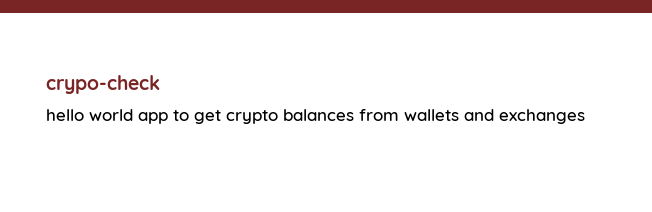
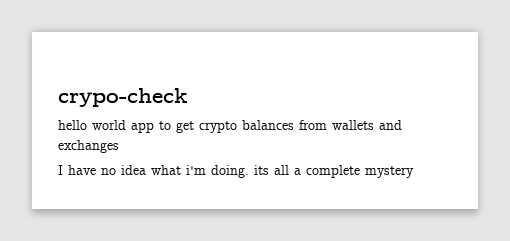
(585, 116) none -> [58,165,414,178] // I have no idea what i'm doing. its all a complete mystery

